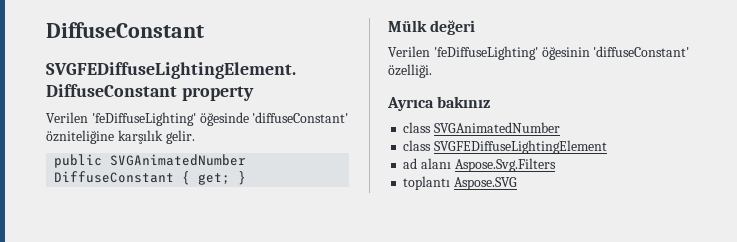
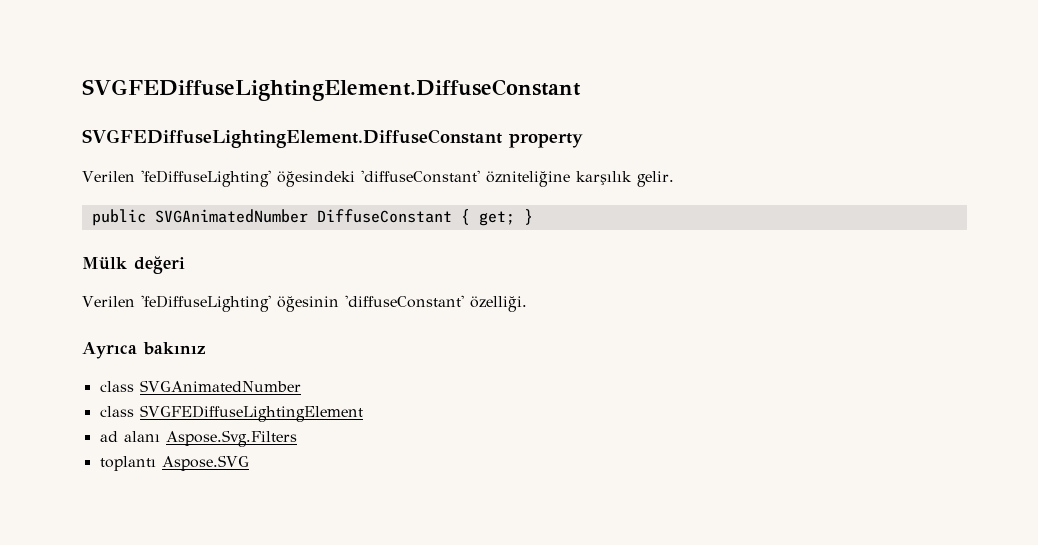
[46,22,204,38] DiffuseConstant -> [82,79,581,101] SVGFEDiffuseLightingElement.DiffuseConstant
[199,112,249,126] öğesinde -> [276,171,355,187] öğesindeki

